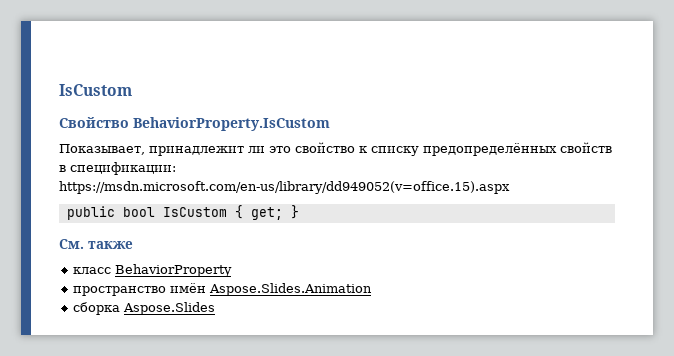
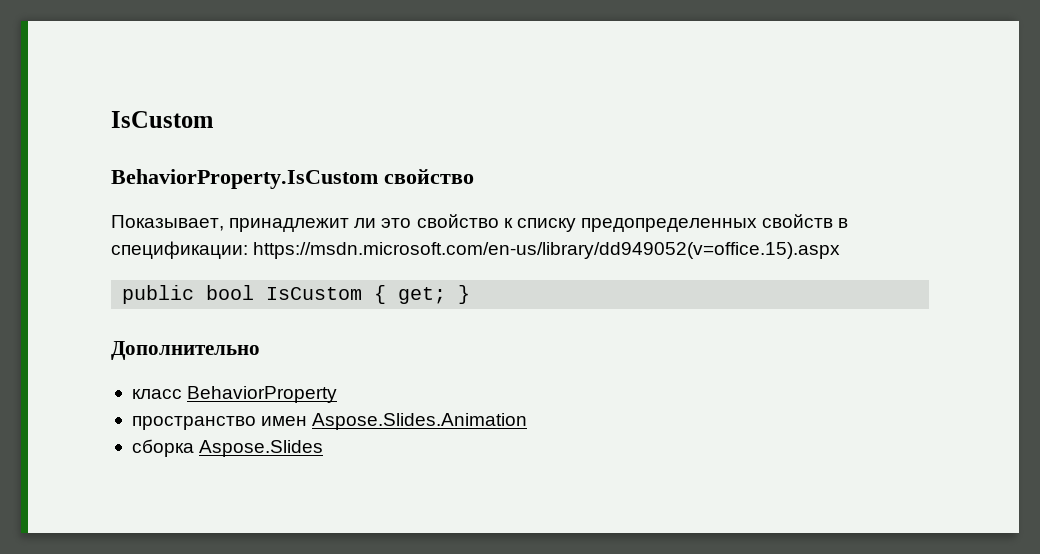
[59,117,129,128] Свойство -> (213, 119) none
(330, 124) none -> [384,169,474,184] свойство
[423,143,557,156] предопределённых -> [580,218,757,232] предопределенных
[59,239,133,249] См. также -> [111,341,260,360] Дополнительно
[169,283,206,293] имён -> [261,416,308,426] имен

